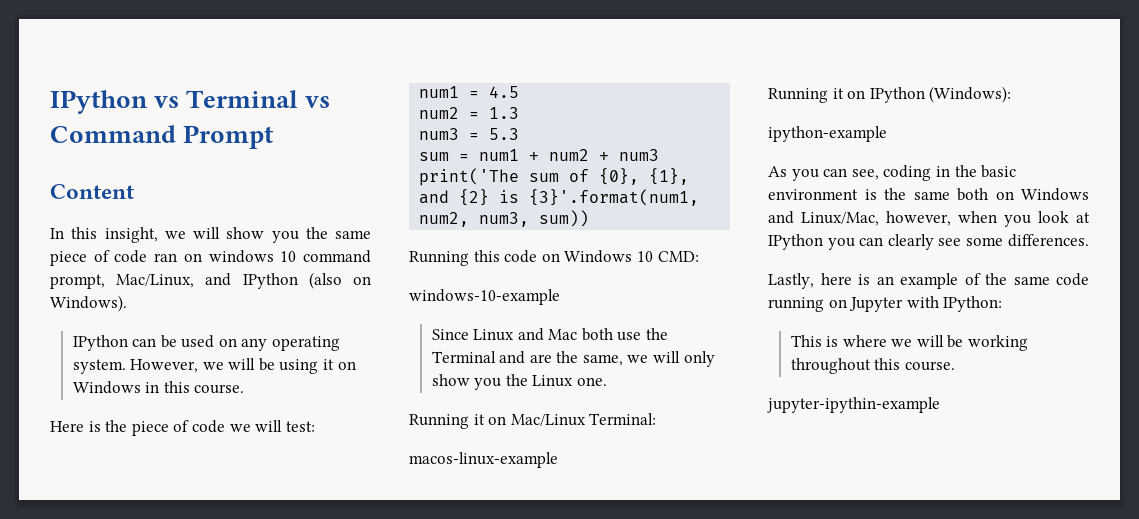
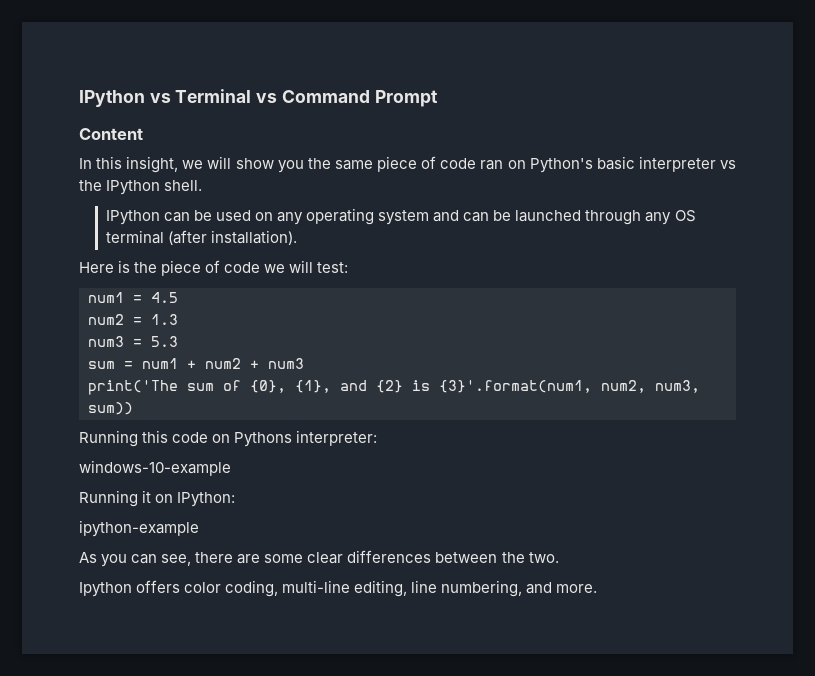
[208,250,371,263] [50,272,371,289] [50,295,127,312] windows 10 command prompt, Mac/Linux, and IPython (also on Windows). -> [529,156,737,173] [79,180,203,195] Python's basic interpreter vs the IPython shell.
[72,358,356,374] [72,381,245,394] system. However, we will be using it on Windows in this course. -> [378,210,696,225] [105,230,297,245] system and can be launched through any OS terminal (after installation).
[564,250,699,263] [409,289,560,305] [431,328,669,341] [431,351,715,367] [431,374,607,390] [409,413,657,429] [409,452,558,468] [768,86,1012,103] Windows 10 CMD: // windows-10-example // Since Linux and Mac both use the Terminal and are the same, we will only show you the Linux one. // Running it on Mac/Linux Terminal: // macos-linux-example // Running it on IPython (Windows): -> [234,430,378,447] [79,460,231,476] [79,490,236,507] Pythons interpreter: // windows-10-example // Running it on IPython:
[883,165,1017,181] [768,188,1089,201] [768,211,1090,227] [768,234,1089,250] [768,273,1089,289] [768,296,1003,312] [790,335,1029,351] [790,358,955,374] [767,397,940,413] coding in the basic environment is the same both on Windows and Linux/Mac, however, when you look at IPython you can clearly see some differences. // Lastly, here is an example of the same code running on Jupyter with IPython: // This is where we will be working throughout this course. // jupyter-ipythin-example -> [195,550,559,564] [79,580,598,597] there are some clear differences between the two. // Ipython offers color coding, multi-line editing, line numbering, and more.

